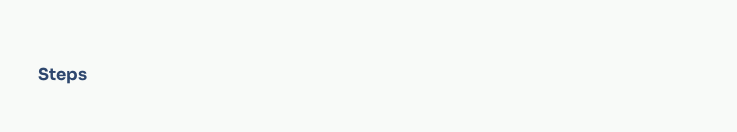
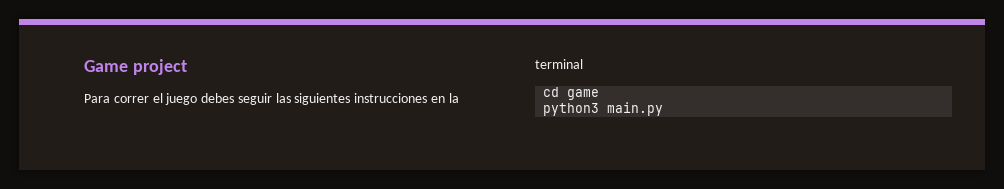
[38,67,87,84] Steps -> [84,59,187,75] [84,93,459,105] [535,59,583,69] [543,87,600,100] [543,102,664,116] Game project // Para correr el juego debes seguir las siguientes instrucciones en la terminal // cd game // python3 main.py

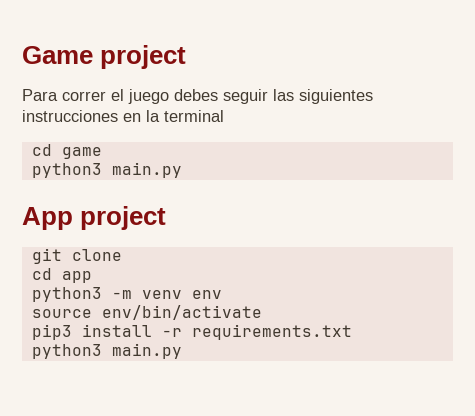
(664, 109) none -> [22,206,167,230] [31,248,122,264] [31,268,92,283] [31,287,222,302] [31,305,262,320] [31,324,352,340] [31,343,182,359] // App project // git clone // cd app // python3 -m venv env // source env/bin/activate // pip3 install -r requirements.txt // python3 main.py

